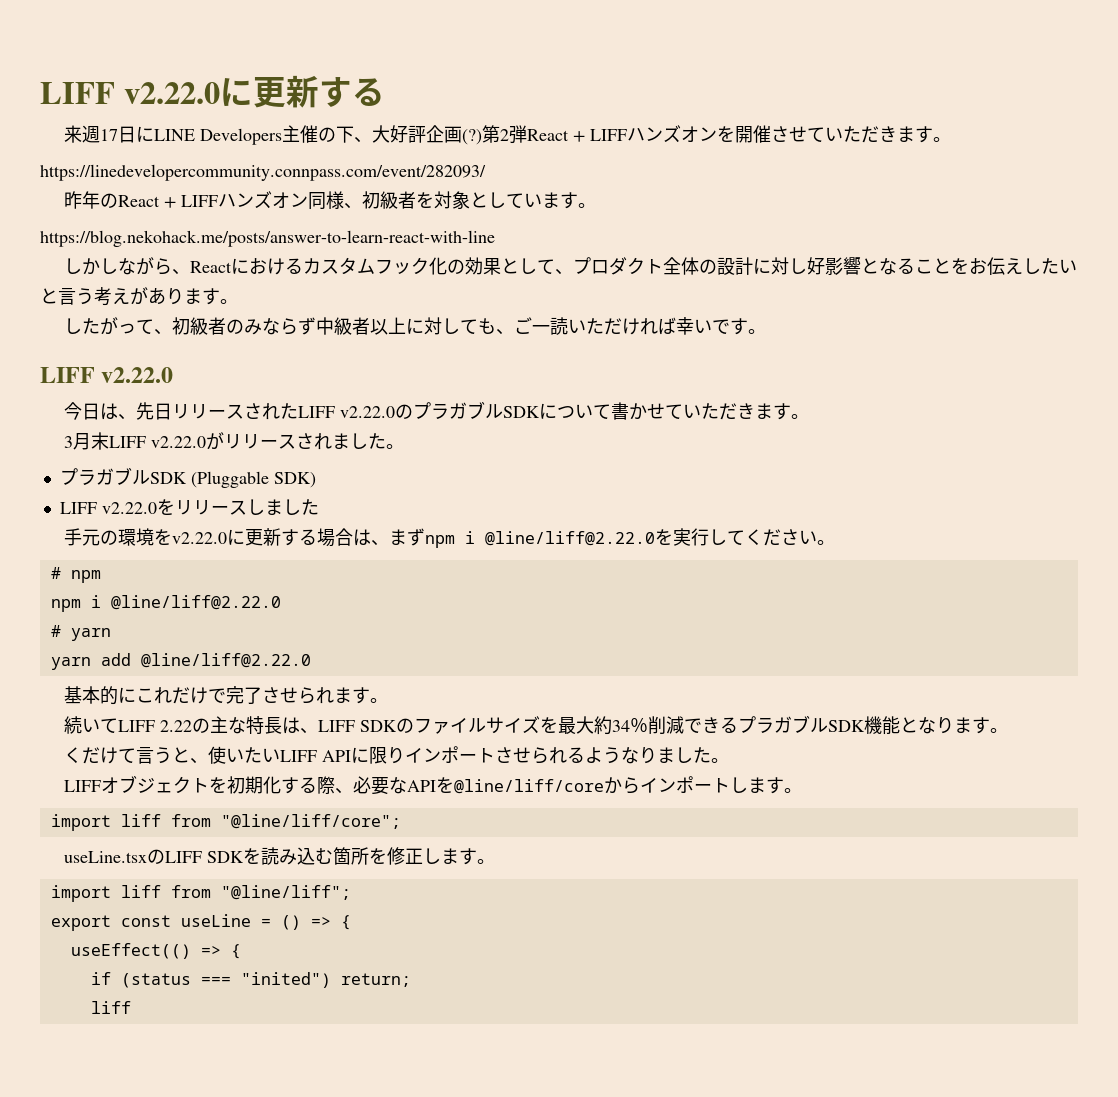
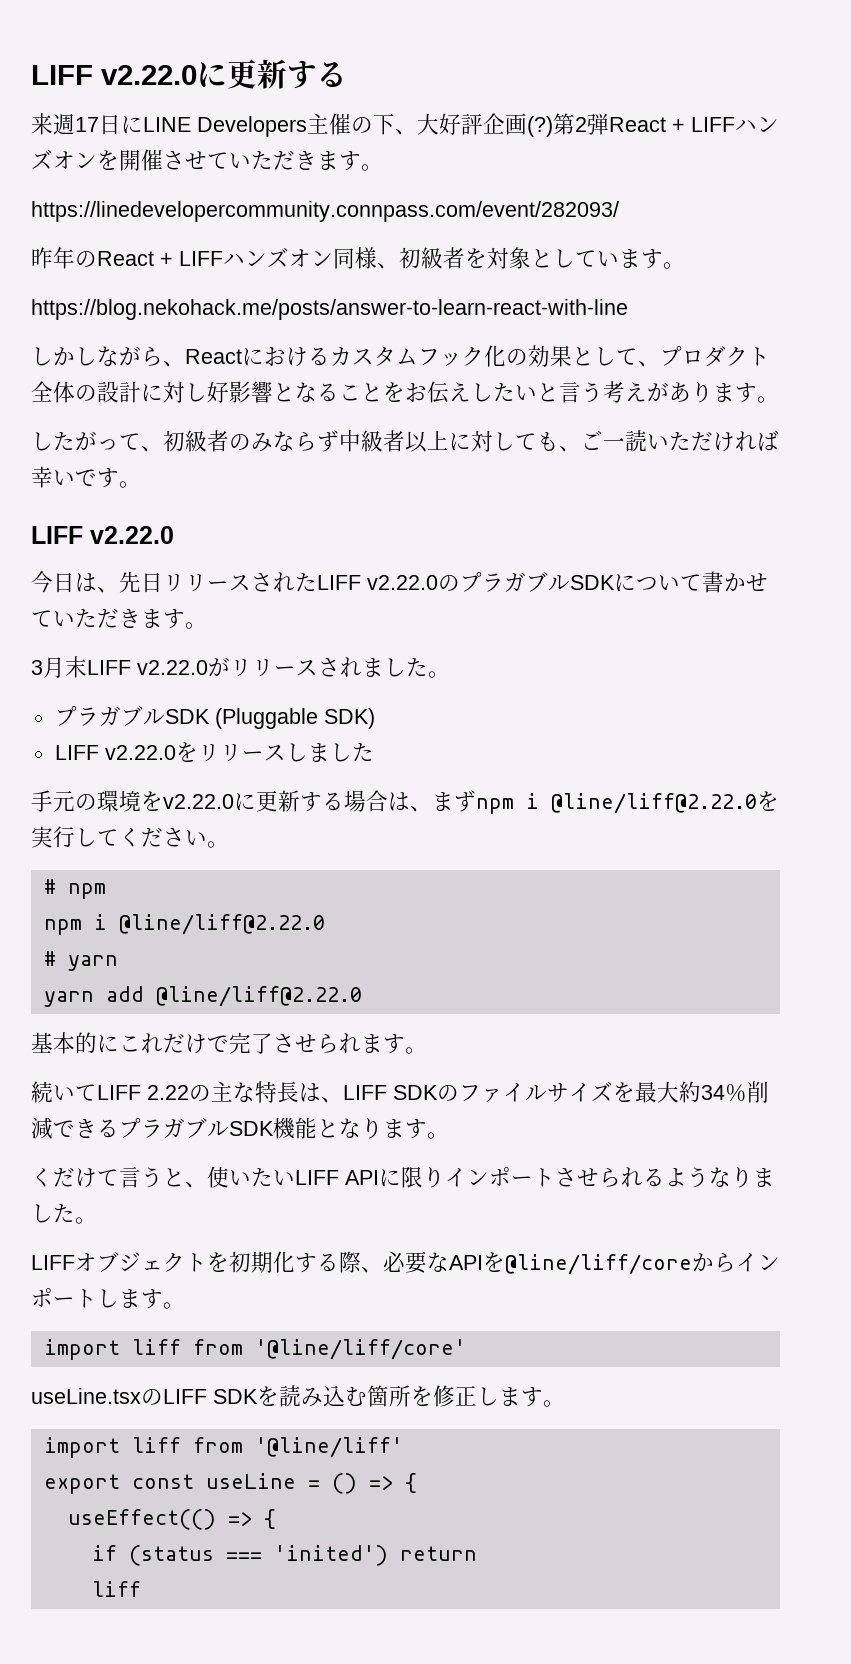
[220,814,401,829] "@line/liff/core"; -> [254,1339,466,1360] '@line/liff/core'
[220,885,351,900] "@line/liff"; -> [254,1437,403,1458] '@line/liff'
[240,972,411,988] "inited") return; -> [273,1545,477,1566] 'inited') return

